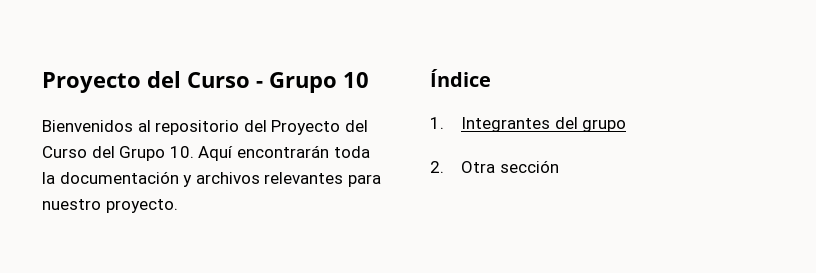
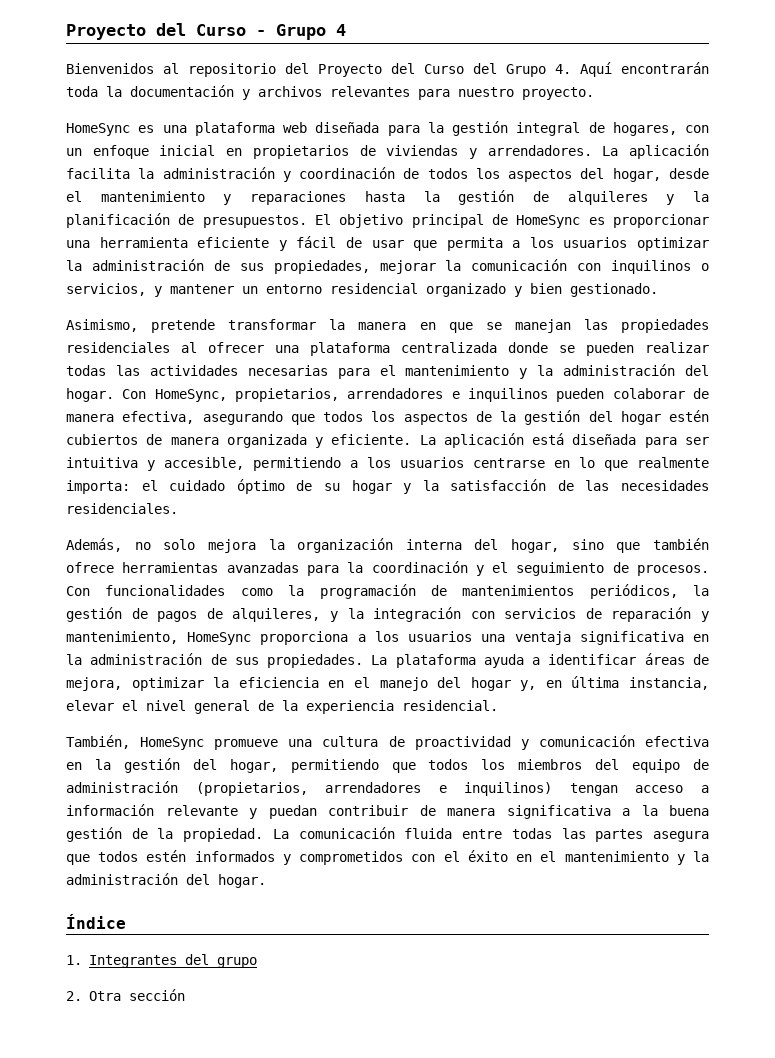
[343,72,369,88] 10 -> [336,24,346,36] 4
[169,146,194,158] 10. -> [555,64,571,74] 4.
(178, 206) none -> [66,121,709,136] [66,144,709,159] [66,167,709,182] [66,190,709,205] [66,213,709,228] [66,236,709,251] [66,259,709,274] [66,283,658,297] [66,319,710,333] [66,342,709,356] [66,364,709,379] [66,388,709,402] [66,410,709,425] [66,433,709,448] [66,457,709,471] [66,479,709,494] [66,503,178,514] [66,538,709,553] [66,561,709,576] [66,584,709,599] [66,607,709,622] [66,631,709,645] [66,653,709,668] [66,676,709,691] [66,700,498,714] [66,735,709,750] [66,758,709,773] [66,781,709,796] [66,804,709,819] [66,827,710,842] [66,850,709,865] [66,873,266,888] // HomeSync es una plataforma web diseñada para la gestión integral de hogares, con un enfoque inicial en propietarios de viviendas y arrendadores. La aplicación facilita la administración y coordinación de todos los aspectos del hogar, desde el mantenimiento y reparaciones hasta la gestión de alquileres y la planificación de presupuestos. El objetivo principal de HomeSync es proporcionar una herramienta eficiente y fácil de usar que permita a los usuarios optimizar la administración de sus propiedades, mejorar la comunicación con inquilinos o servicios, y mantener un entorno residencial organizado y bien gestionado. // Asimismo, pretende transformar la manera en que se manejan las propiedades residenciales al ofrecer una plataforma centralizada donde se pueden realizar todas las actividades necesarias para el mantenimiento y la administración del hogar. Con HomeSync, propietarios, arrendadores e inquilinos pueden colaborar de manera efectiva, asegurando que todos los aspectos de la gestión del hogar estén cubiertos de manera organizada y eficiente. La aplicación está diseñada para ser intuitiva y accesible, permitiendo a los usuarios centrarse en lo que realmente importa: el cuidado óptimo de su hogar y la satisfacción de las necesidades residenciales. // Además, no solo mejora la organización interna del hogar, sino que también ofrece herramientas avanzadas para la coordinación y el seguimiento de procesos. Con funcionalidades como la programación de mantenimientos periódicos, la gestión de pagos de alquileres, y la integración con servicios de reparación y mantenimiento, HomeSync proporciona a los usuarios una ventaja significativa en la administración de sus propiedades. La plataforma ayuda a identificar áreas de mejora, optimizar la eficiencia en el manejo del hogar y, en última instancia, elevar el nivel general de la experiencia residencial. // También, HomeSync promueve una cultura de proactividad y comunicación efectiva en la gestión del hogar, permitiendo que todos los miembros del equipo de administración (propietarios, arrendadores e inquilinos) tengan acceso a información relevante y puedan contribuir de manera significativa a la buena gestión de la propiedad. La comunicación fluida entre todas las partes asegura que todos estén informados y comprometidos con el éxito en el mantenimiento y la administración del hogar.

